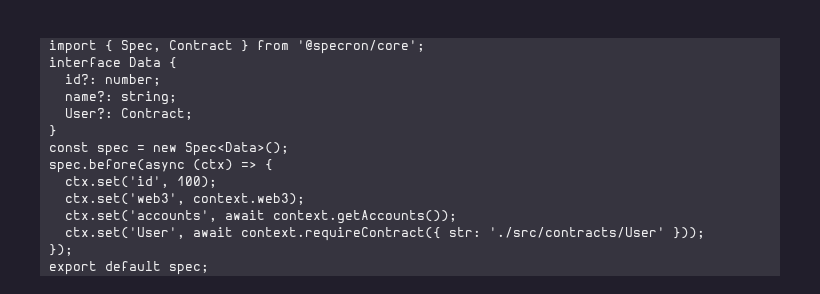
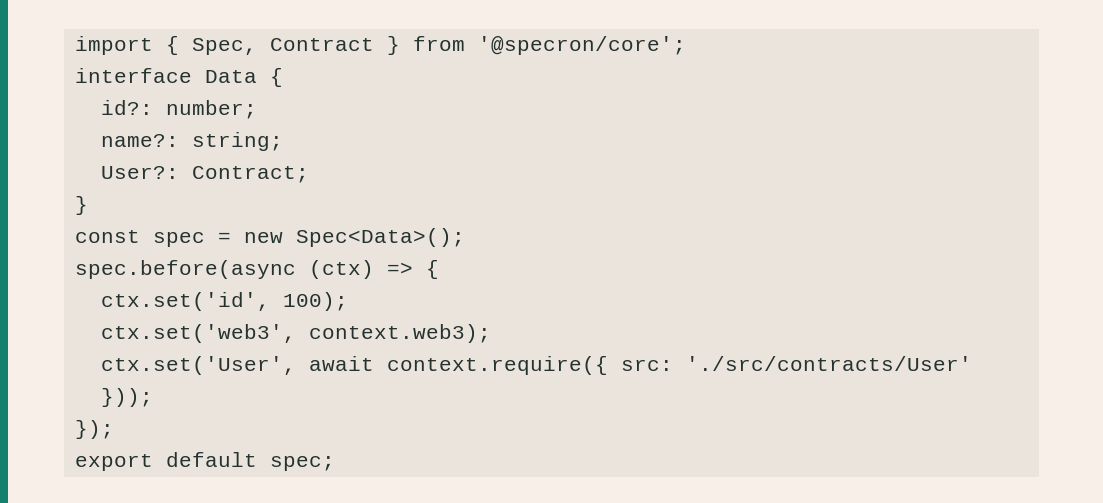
[64,210,457,224] // ctx.set('accounts', await context.getAccounts()); -> (492, 333) none
[240,227,481,241] context.requireContract({ str: -> [387,356,674,375] context.require({ src:

